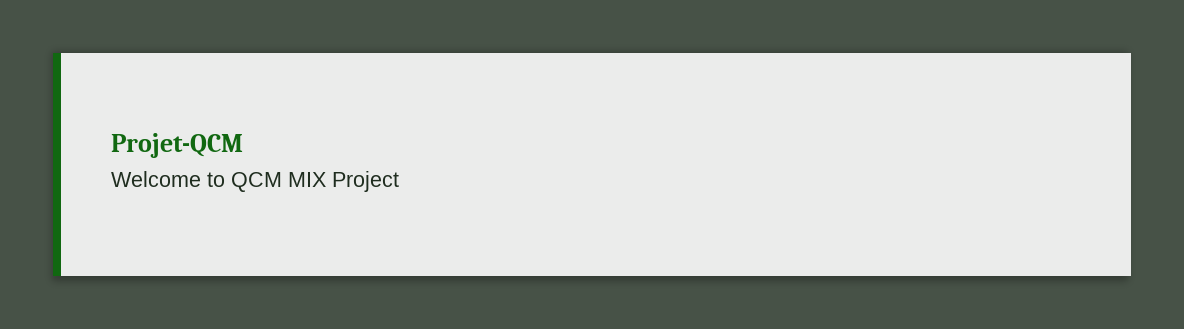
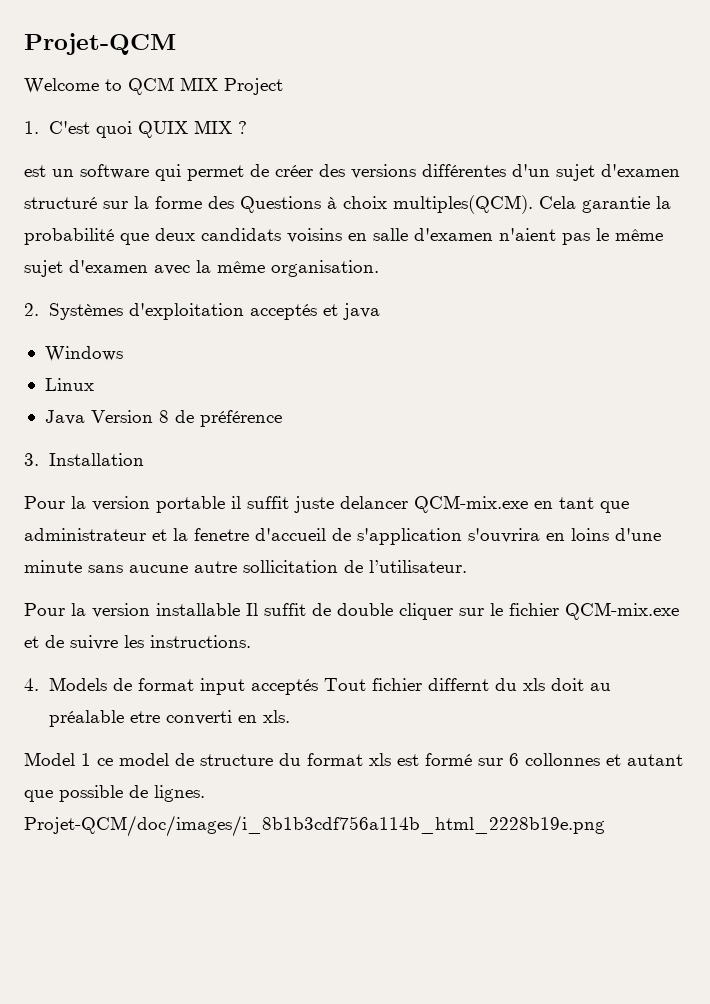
(399, 181) none -> [24,120,247,138] [24,164,680,181] [24,195,671,214] [24,228,663,245] [24,260,379,277] [24,303,380,320] [44,346,123,362] [44,378,94,391] [44,410,282,427] [24,453,144,466] [24,495,629,513] [24,528,661,545] [24,560,467,573] [24,602,679,620] [24,635,251,650] [24,677,611,695] [48,710,290,727] [24,752,683,766] [24,785,205,802] [24,815,605,837] // 1. C'est quoi QUIX MIX ? // est un software qui permet de créer des versions différentes d'un sujet d'examen structuré sur la forme des Questions à choix multiples(QCM). Cela garantie la probabilité que deux candidats voisins en salle d'examen n'aient pas le même sujet d'examen avec la même organisation. // 2. Systèmes d'exploitation acceptés et java // Windows // Linux // Java Version 8 de préférence // 3. Installation // Pour la version portable il suffit juste delancer QCM-mix.exe en tant que administrateur et la fenetre d'accueil de s'application s'ouvrira en loins d'une minute sans aucune autre sollicitation de l’utilisateur. // Pour la version installable Il suffit de double cliquer sur le fichier QCM-mix.exe et de suivre les instructions. // 4. Models de format input acceptés Tout fichier differnt du xls doit au préalable etre converti en xls. // Model 1 ce model de structure du format xls est formé sur 6 collonnes et autant que possible de lignes. Projet-QCM/doc/images/i_8b1b3cdf756a114b_html_2228b19e.png

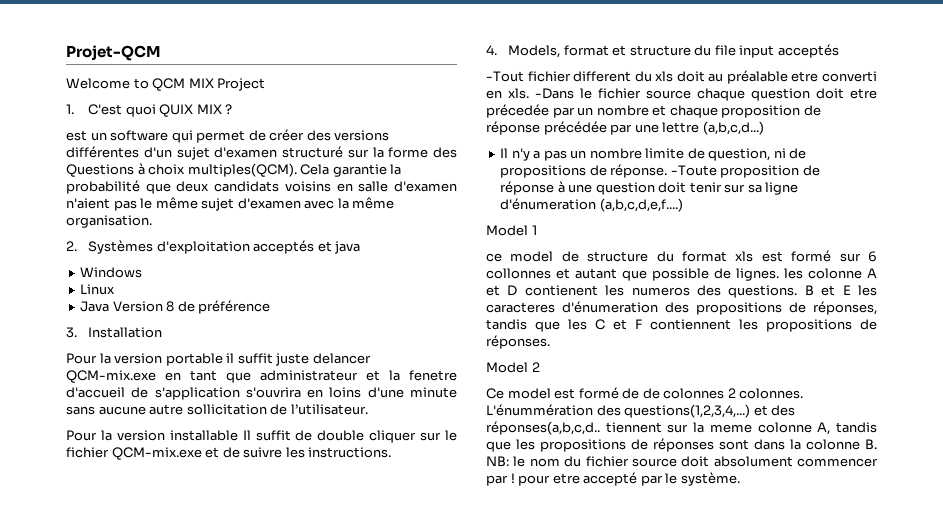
[48,677,194,691] Models de format -> [508,45,736,58] Models, format et structure du file
[323,678,489,691] Tout fichier differnt -> [486,71,632,82] // -Tout fichier different
(290, 716) none -> [535,88,877,101] [486,104,821,118] [486,121,764,135] [500,148,807,161] [500,164,820,178] [500,181,799,195] [500,198,683,212] -Dans le fichier source chaque question doit etre précedée par un nombre et chaque proposition de réponse précédée par une lettre (a,b,c,d...) // Il n'y a pas un nombre limite de question, ni de propositions de réponse. -Toute proposition de réponse à une question doit tenir sur sa ligne d'énumeration (a,b,c,d,e,f....)
(91, 759) none -> (537, 230) //
[24,815,605,837] Projet-QCM/doc/images/i_8b1b3cdf756a114b_html_2228b19e.png -> [784,268,877,279] [486,285,877,298] [486,301,877,315] [486,319,877,332] [486,335,550,349] [486,362,540,373] [486,387,804,399] [486,404,796,418] [486,421,877,435] [486,438,877,452] [486,456,878,467] [486,472,740,486] les colonne A et D contienent les numeros des questions. B et E les caracteres d'énumeration des propositions de réponses, tandis que les C et F contiennent les propositions de réponses. // Model 2 // Ce model est formé de de colonnes 2 colonnes. L'énummération des questions(1,2,3,4,...) et des réponses(a,b,c,d.. tiennent sur la meme colonne A, tandis que les propositions de réponses sont dans la colonne B. NB: le nom du fichier source doit absolument commencer par ! pour etre accepté par le système.

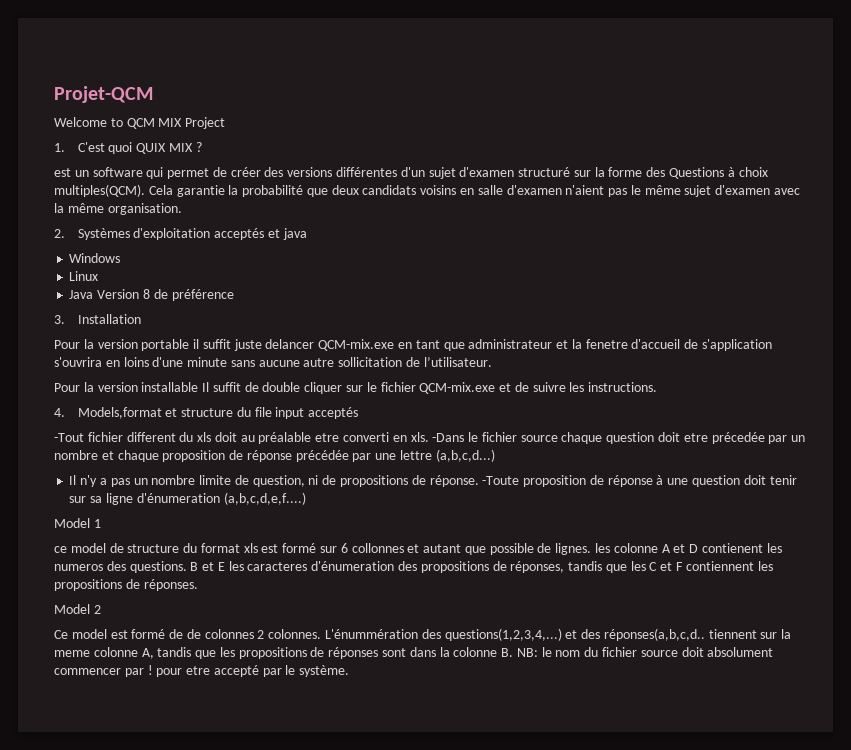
[508,45,609,58] Models, format -> [77,407,162,419] Models,format

